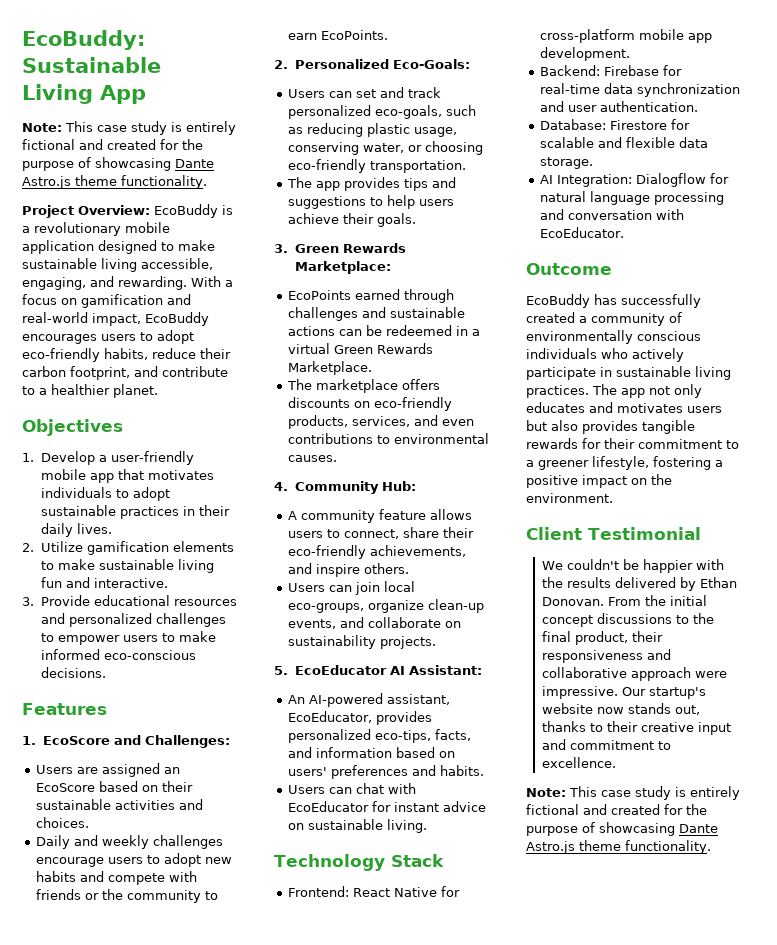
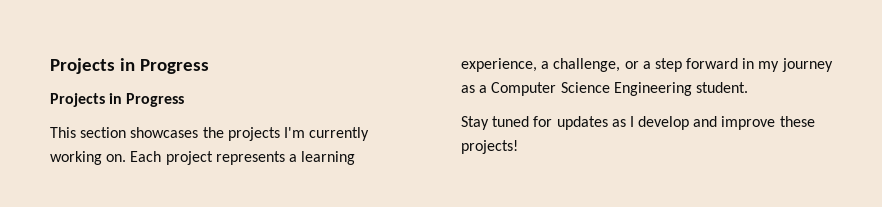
[22,30,145,50] [22,57,161,73] [22,84,146,104] [22,121,236,135] [22,139,203,150] [22,157,214,171] [22,175,207,189] [22,204,233,218] [22,222,170,236] [22,240,215,254] [22,258,213,272] [22,276,233,290] [22,294,191,308] [22,312,209,326] [22,330,194,344] [22,348,231,362] [22,366,228,380] [22,384,158,398] [22,419,123,436] [22,451,194,465] [40,469,214,483] [40,487,170,501] [40,505,230,519] [40,523,112,537] [22,541,234,555] [40,559,214,573] [40,577,168,588] [22,595,237,606] [40,613,226,627] [40,631,216,645] [40,649,196,660] [40,667,106,678] [22,703,107,715] [22,735,230,748] [36,763,181,777] [36,781,194,792] [36,799,204,810] [36,817,90,828] [36,835,224,849] [36,853,233,867] [36,871,198,885] [36,889,219,903] [288,30,389,40] [274,59,470,69] [288,87,442,98] [288,105,477,119] [288,123,458,137] [288,141,484,155] [288,159,467,173] [287,177,457,191] [288,195,455,209] [288,213,417,227] [274,243,406,253] [294,261,391,274] [288,289,455,303] [288,307,466,321] [288,325,481,336] [288,343,434,354] [288,361,373,375] [287,379,441,393] [288,397,453,411] [288,415,475,429] [288,433,490,444] [288,455,338,462] [274,481,416,494] [288,509,473,523] [288,527,475,539] [288,545,467,559] [288,563,410,577] [288,581,416,595] [288,599,485,613] [288,617,462,629] [288,635,437,649] [274,665,482,675] [288,693,451,707] [288,711,433,725] [288,729,472,743] [288,747,456,758] [288,765,485,779] [288,783,417,794] [288,801,487,812] [288,819,428,833] [274,854,444,871] [288,886,461,897] [540,29,713,43] [540,47,631,61] [540,65,683,76] [540,83,741,97] [540,101,699,112] [540,119,691,130] [540,137,709,148] [540,157,594,169] [540,173,730,187] [540,191,725,205] [540,209,685,220] [540,227,625,238] [526,263,612,275] [526,294,701,308] [526,312,682,326] [526,330,701,344] [526,348,684,362] [526,366,731,380] [526,384,702,398] [526,402,722,413] [526,420,695,434] [526,438,739,449] [526,456,723,470] [526,474,672,488] [526,493,613,503] [526,527,701,540] [542,559,725,573] [542,577,738,591] [542,595,708,606] [542,613,715,627] [542,631,664,645] [542,649,672,663] [542,667,728,681] [542,686,707,699] [542,703,701,715] [542,721,732,735] [542,739,672,750] [542,757,617,768] [526,786,740,800] [526,804,707,815] [526,822,718,836] [526,840,711,854] EcoBuddy: Sustainable Living App // Note: This case study is entirely fictional and created for the purpose of showcasing Dante Astro.js theme functionality. // Project Overview: EcoBuddy is a revolutionary mobile application designed to make sustainable living accessible, engaging, and rewarding. With a focus on gamification and real-world impact, EcoBuddy encourages users to adopt eco-friendly habits, reduce their carbon footprint, and contribute to a healthier planet. // Objectives // 1. Develop a user-friendly mobile app that motivates individuals to adopt sustainable practices in their daily lives. // 2. Utilize gamification elements to make sustainable living fun and interactive. // 3. Provide educational resources and personalized challenges to empower users to make informed eco-conscious decisions. // Features // 1. EcoScore and Challenges: // Users are assigned an EcoScore based on their sustainable activities and choices. // Daily and weekly challenges encourage users to adopt new habits and compete with friends or the community to earn EcoPoints. // 2. Personalized Eco-Goals: // Users can set and track personalized eco-goals, such as reducing plastic usage, conserving water, or choosing eco-friendly transportation. // The app provides tips and suggestions to help users achieve their goals. // 3. Green Rewards Marketplace: // EcoPoints earned through challenges and sustainable actions can be redeemed in a virtual Green Rewards Marketplace. // The marketplace offers discounts on eco-friendly products, services, and even contributions to environmental causes. // 4. Community Hub: // A community feature allows users to connect, share their eco-friendly achievements, and inspire others. // Users can join local eco-groups, organize clean-up events, and collaborate on sustainability projects. // 5. EcoEducator AI Assistant: // An AI-powered assistant, EcoEducator, provides personalized eco-tips, facts, and information based on users' preferences and habits. // Users can chat with EcoEducator for instant advice on sustainable living. // Technology Stack // Frontend: React Native for cross-platform mobile app development. // Backend: Firebase for real-time data synchronization and user authentication. // Database: Firestore for scalable and flexible data storage. // AI Integration: Dialogflow for natural language processing and conversation with EcoEducator. // Outcome // EcoBuddy has successfully created a community of environmentally conscious individuals who actively participate in sustainable living practices. The app not only educates and motivates users but also provides tangible rewards for their commitment to a greener lifestyle, fostering a positive impact on the environment. // Client Testimonial // We couldn't be happier with the results delivered by Ethan Donovan. From the initial concept discussions to the final product, their responsiveness and collaborative approach were impressive. Our startup's website now stands out, thanks to their creative input and commitment to excellence. // Note: This case study is entirely fictional and created for the purpose of showcasing Dante Astro.js theme functionality. -> [50,58,210,74] [50,93,185,107] [50,127,370,141] [50,151,356,165] [461,58,833,72] [461,82,748,96] [461,116,815,130] [461,140,518,154] Projects in Progress // Projects in Progress // This section showcases the projects I'm currently working on. Each project represents a learning experience, a challenge, or a step forward in my journey as a Computer Science Engineering student. // Stay tuned for updates as I develop and improve these projects!

